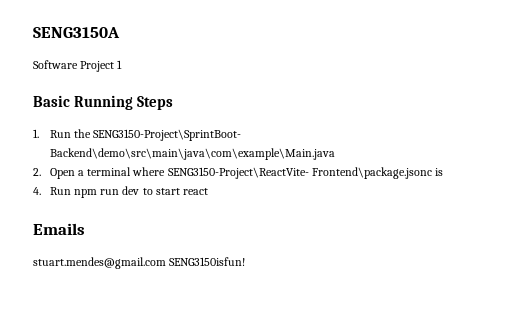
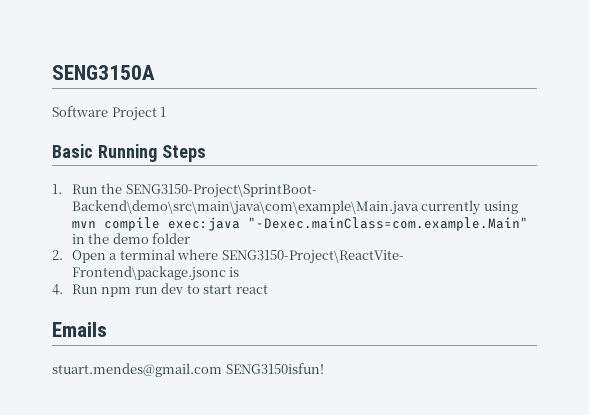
(335, 154) none -> [421,200,518,215] [71,217,528,231] [71,233,191,244] currently using mvn compile exec:java "-Dexec.mainClass=com.example.Main" in the demo folder

